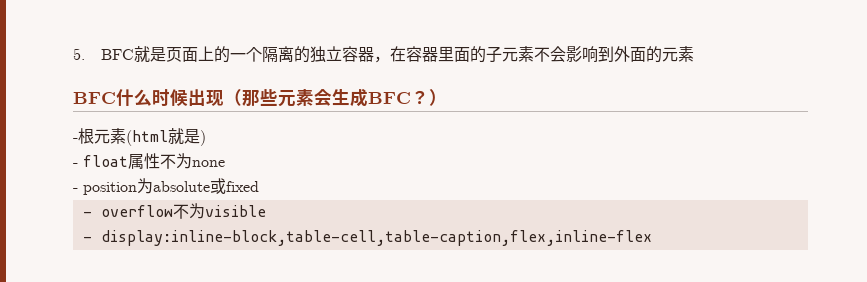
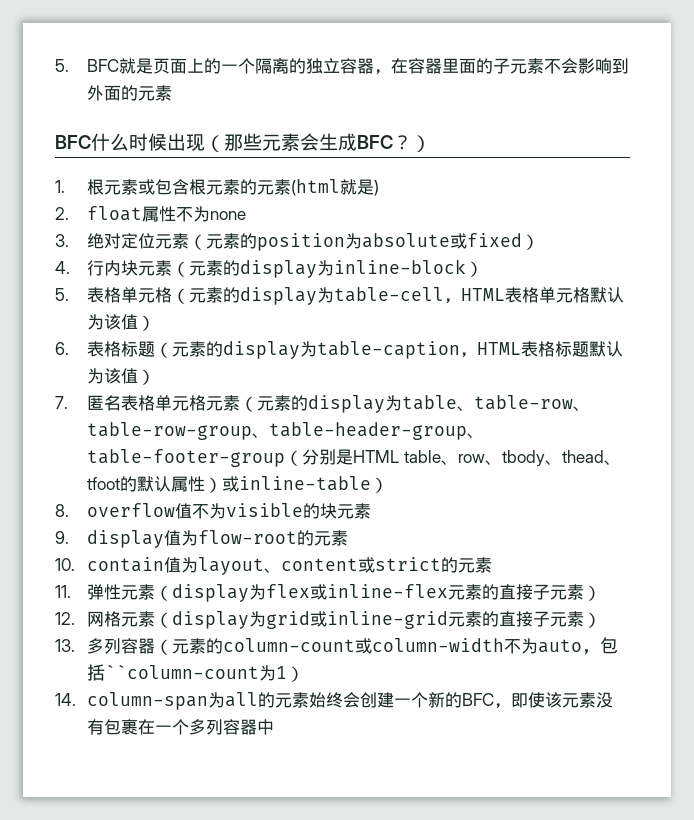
[73,128,94,144] -根 -> [55,179,258,195] 1.根元素或包含根元素的
[73,163,78,167] - -> [55,207,69,220] 2.
[73,178,259,195] [82,203,266,219] [82,230,652,246] - position为absolute或fixed // - overflow不为visible // - display:inline-block,table-cell,table-caption,flex,inline-flex -> [55,233,540,251] [55,259,484,278] [55,287,625,305] [87,314,156,331] [55,341,624,359] [87,368,156,385] [55,395,591,413] [87,422,485,440] [87,449,621,467] [87,476,389,493] [55,503,372,519] [55,530,349,548] [55,557,493,575] [55,584,602,602] [55,611,602,629] [55,637,619,655] [87,664,305,682] [55,692,614,710] [87,719,275,735] 3.绝对定位元素（元素的position为absolute或fixed） // 4.行内块元素（元素的display为inline-block） // 5.表格单元格（元素的display为table-cell，HTML表格单元格默认为该值） // 6.表格标题（元素的display为table-caption，HTML表格标题默认为该值） // 7.匿名表格单元格元素（元素的display为table、table-row、table-row-group、table-header-group、table-footer-group（分别是HTML table、row、tbody、thead、tfoot的默认属性）或inline-table） // 8. overflow值不为visible的块元素 // 9. display值为flow-root的元素 // 10. contain值为layout、content或strict的元素 // 11.弹性元素（display为flex或inline-flex元素的直接子元素） // 12.网格元素（display为grid或inline-grid元素的直接子元素） // 13.多列容器（元素的column-count或column-width不为auto，包括``column-count为1） // 14. column-span为all的元素始终会创建一个新的BFC，即使该元素没有包裹在一个多列容器中

